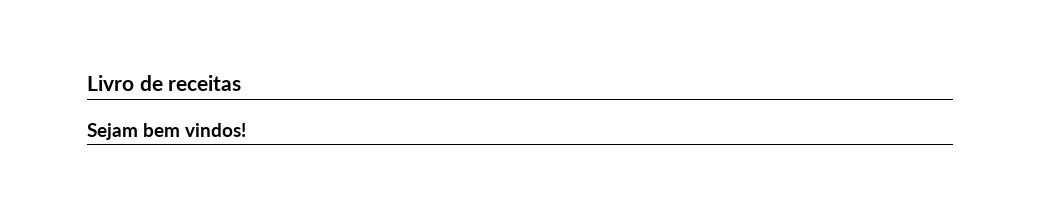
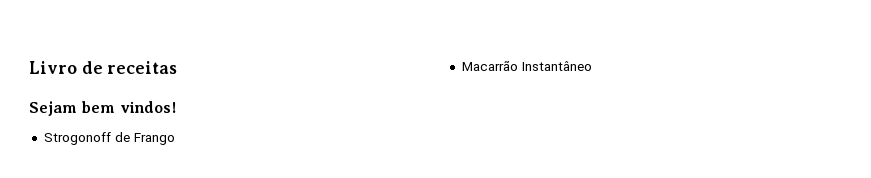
(247, 130) none -> [43,132,175,145] [461,61,592,71] // Strogonoff de Frango // Macarrão Instantâneo

